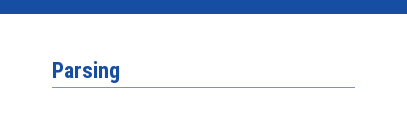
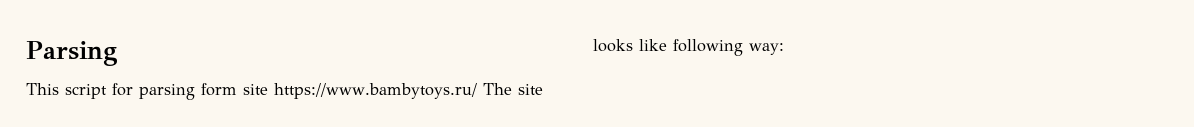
(120, 72) none -> [26,83,543,100] [593,39,784,56] // This script for parsing form site https://www.bambytoys.ru/ The site looks like following way:

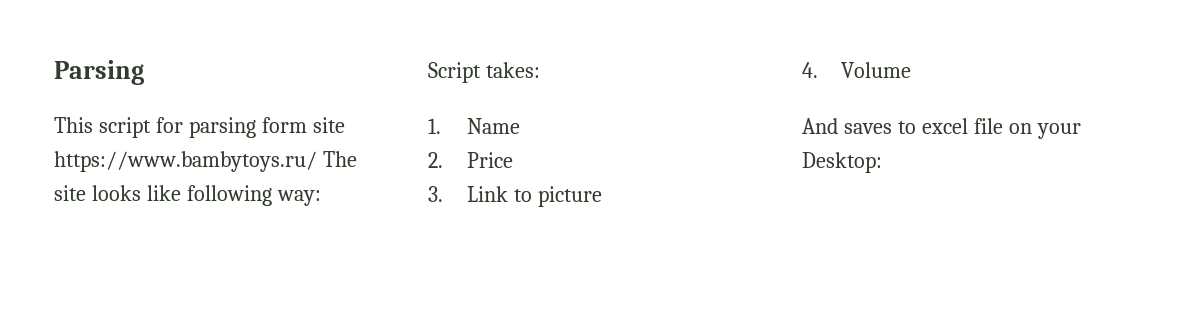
(784, 49) none -> [428,62,540,83] [428,118,520,134] [428,152,513,168] [428,186,602,207] [802,62,911,78] [802,118,1081,139] [802,152,882,173] // Script takes: // 1. Name // 2. Price // 3. Link to picture // 4. Volume // And saves to excel file on your Desktop:

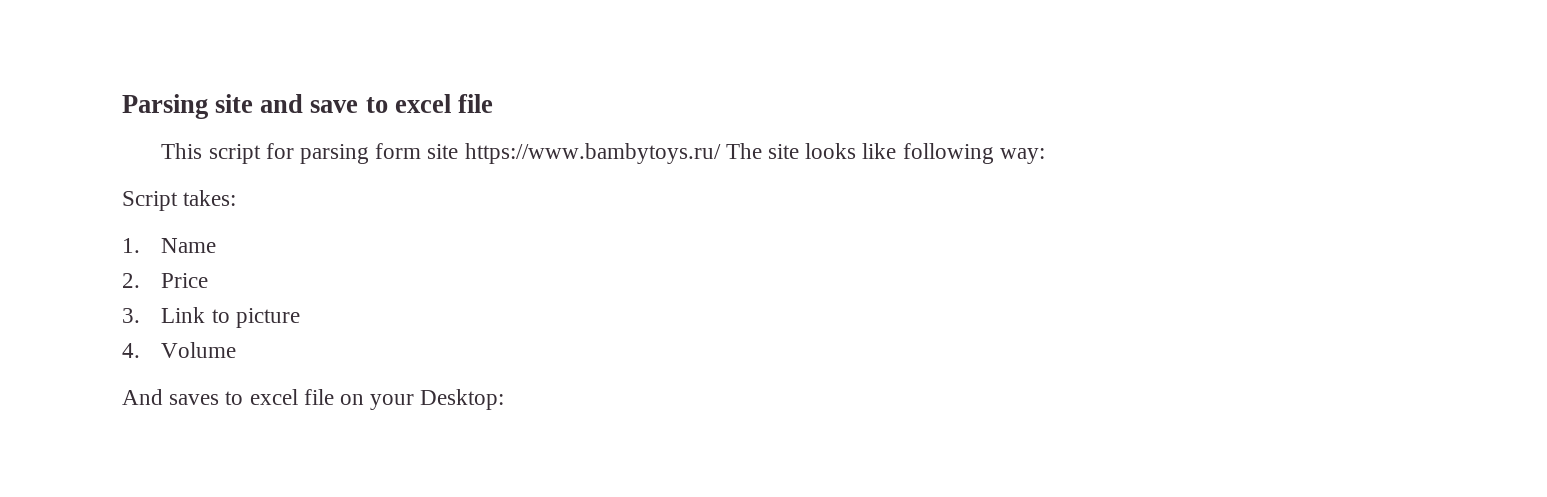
(144, 72) none -> [215,94,493,113] site and save to excel file

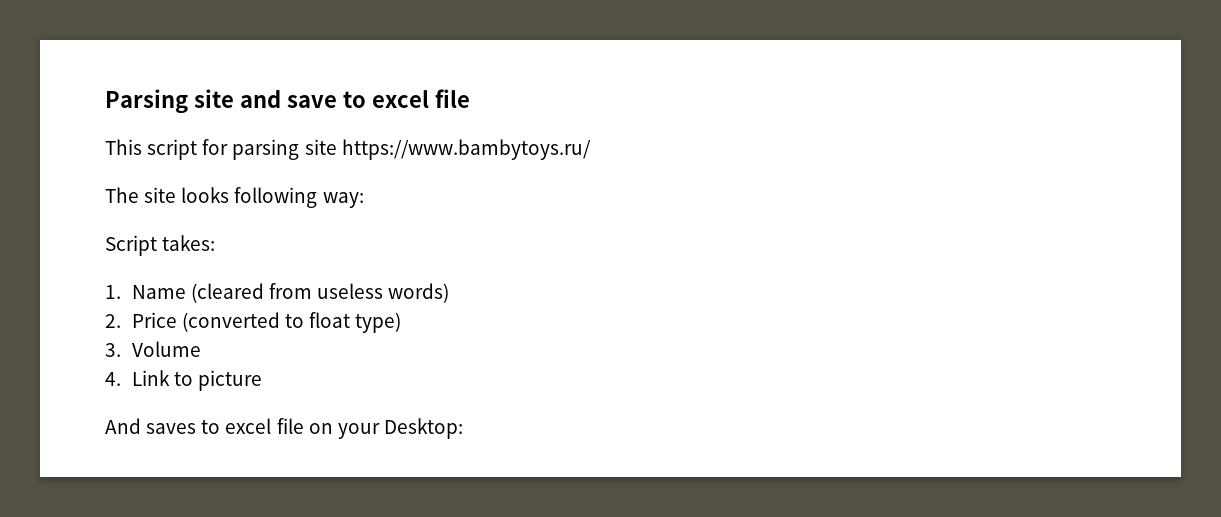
[375,143,422,159] form -> (300, 149) none
(721, 153) none -> (591, 149) //
[862,143,897,159] like -> (230, 195) none
[122,273,209,288] [122,308,140,323] // 2. Price // 3. -> [190,283,450,303] [105,312,402,333] [105,341,201,357] [105,372,121,386] (cleared from useless words) // 2. Price (converted to float type) // 3. Volume // 4.
[122,342,237,358] // 4. Volume -> (262, 380) none

